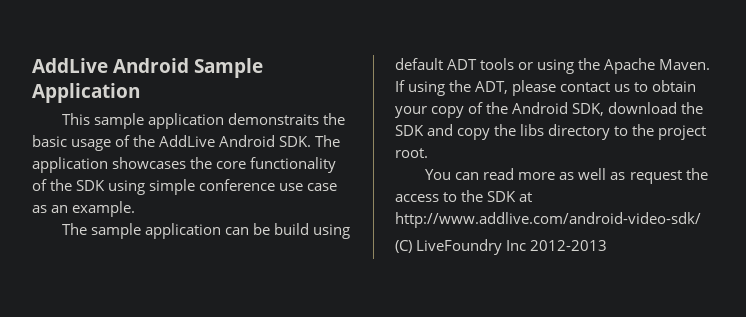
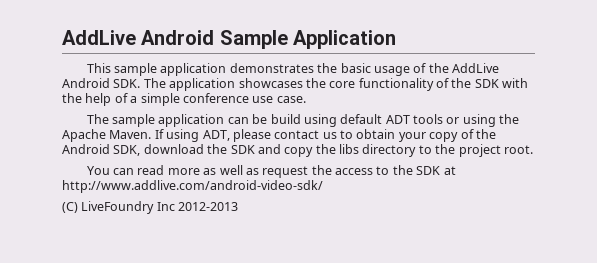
[228,113,320,125] demonstraits -> [229,63,314,73] demonstrates
[108,179,338,195] [32,201,136,217] using simple conference use case as an example. -> [502,78,529,88] [62,93,306,106] with the help of a simple conference use case.
[449,80,472,92] the -> (200, 135) none

